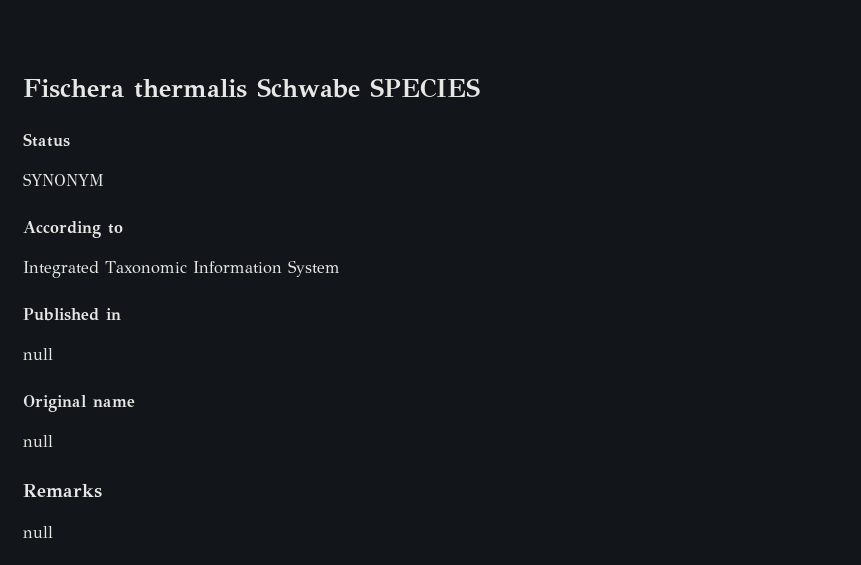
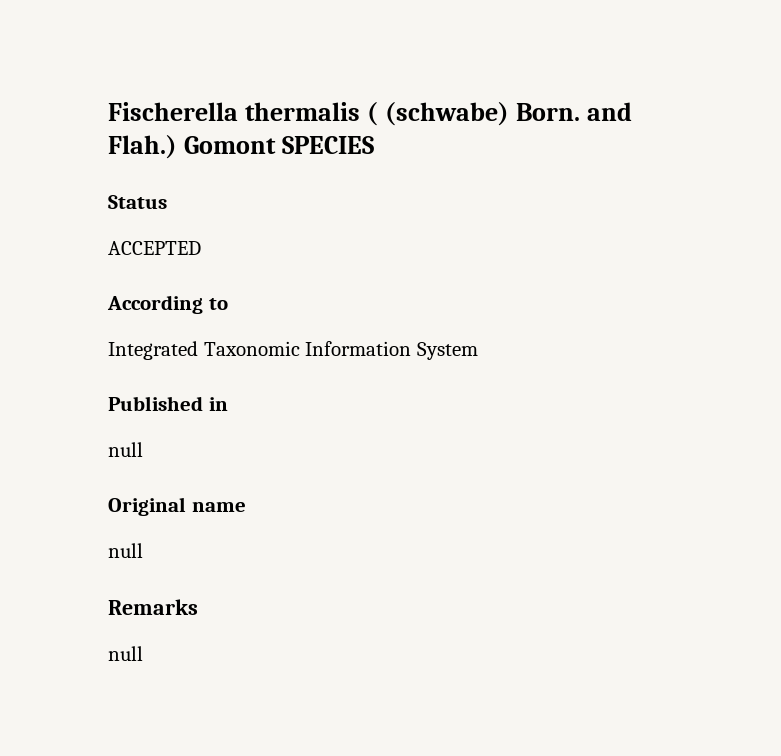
[23,78,360,98] Fischera thermalis Schwabe -> [108,102,633,126] [108,135,277,159] Fischerella thermalis ( (schwabe) Born. and Flah.) Gomont
[23,173,104,186] SYNONYM -> [108,241,201,255] ACCEPTED

